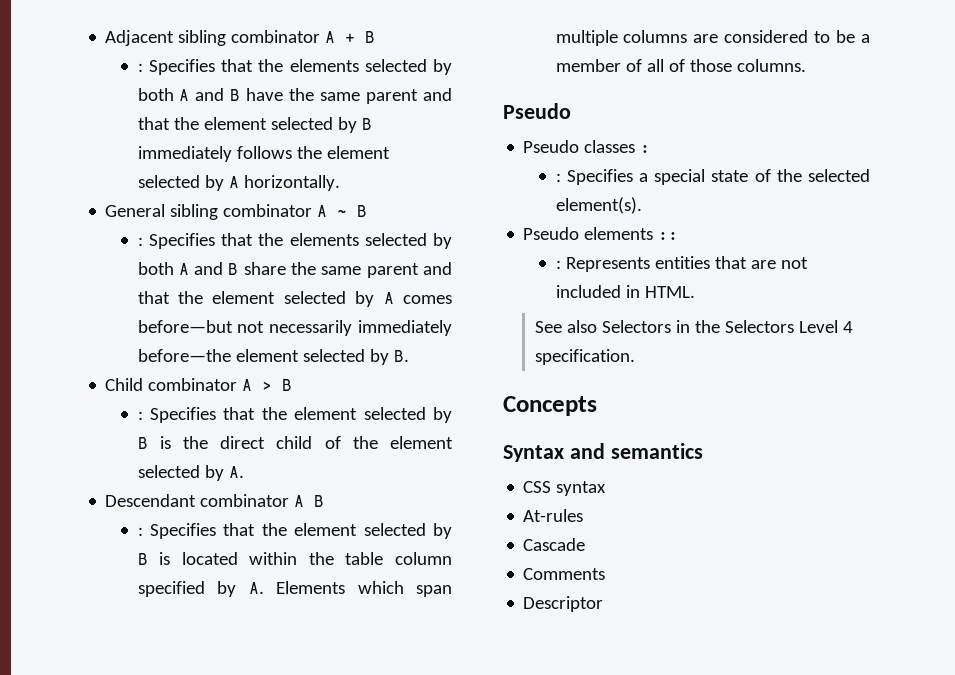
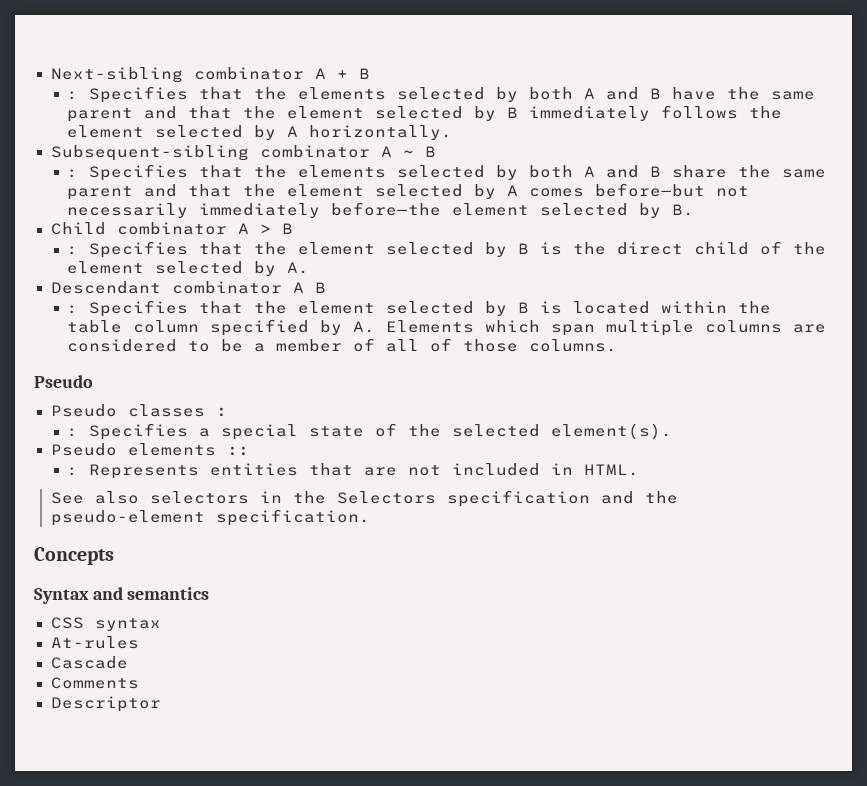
[105,30,227,46] Adjacent sibling -> [50,67,183,83] Next-sibling
[105,204,219,220] General sibling -> [50,145,249,161] Subsequent-sibling
[602,320,672,333] Selectors -> [149,491,249,504] selectors
[799,320,854,333] Level 4 -> [446,490,678,507] [50,510,205,526] specification and the pseudo-element

